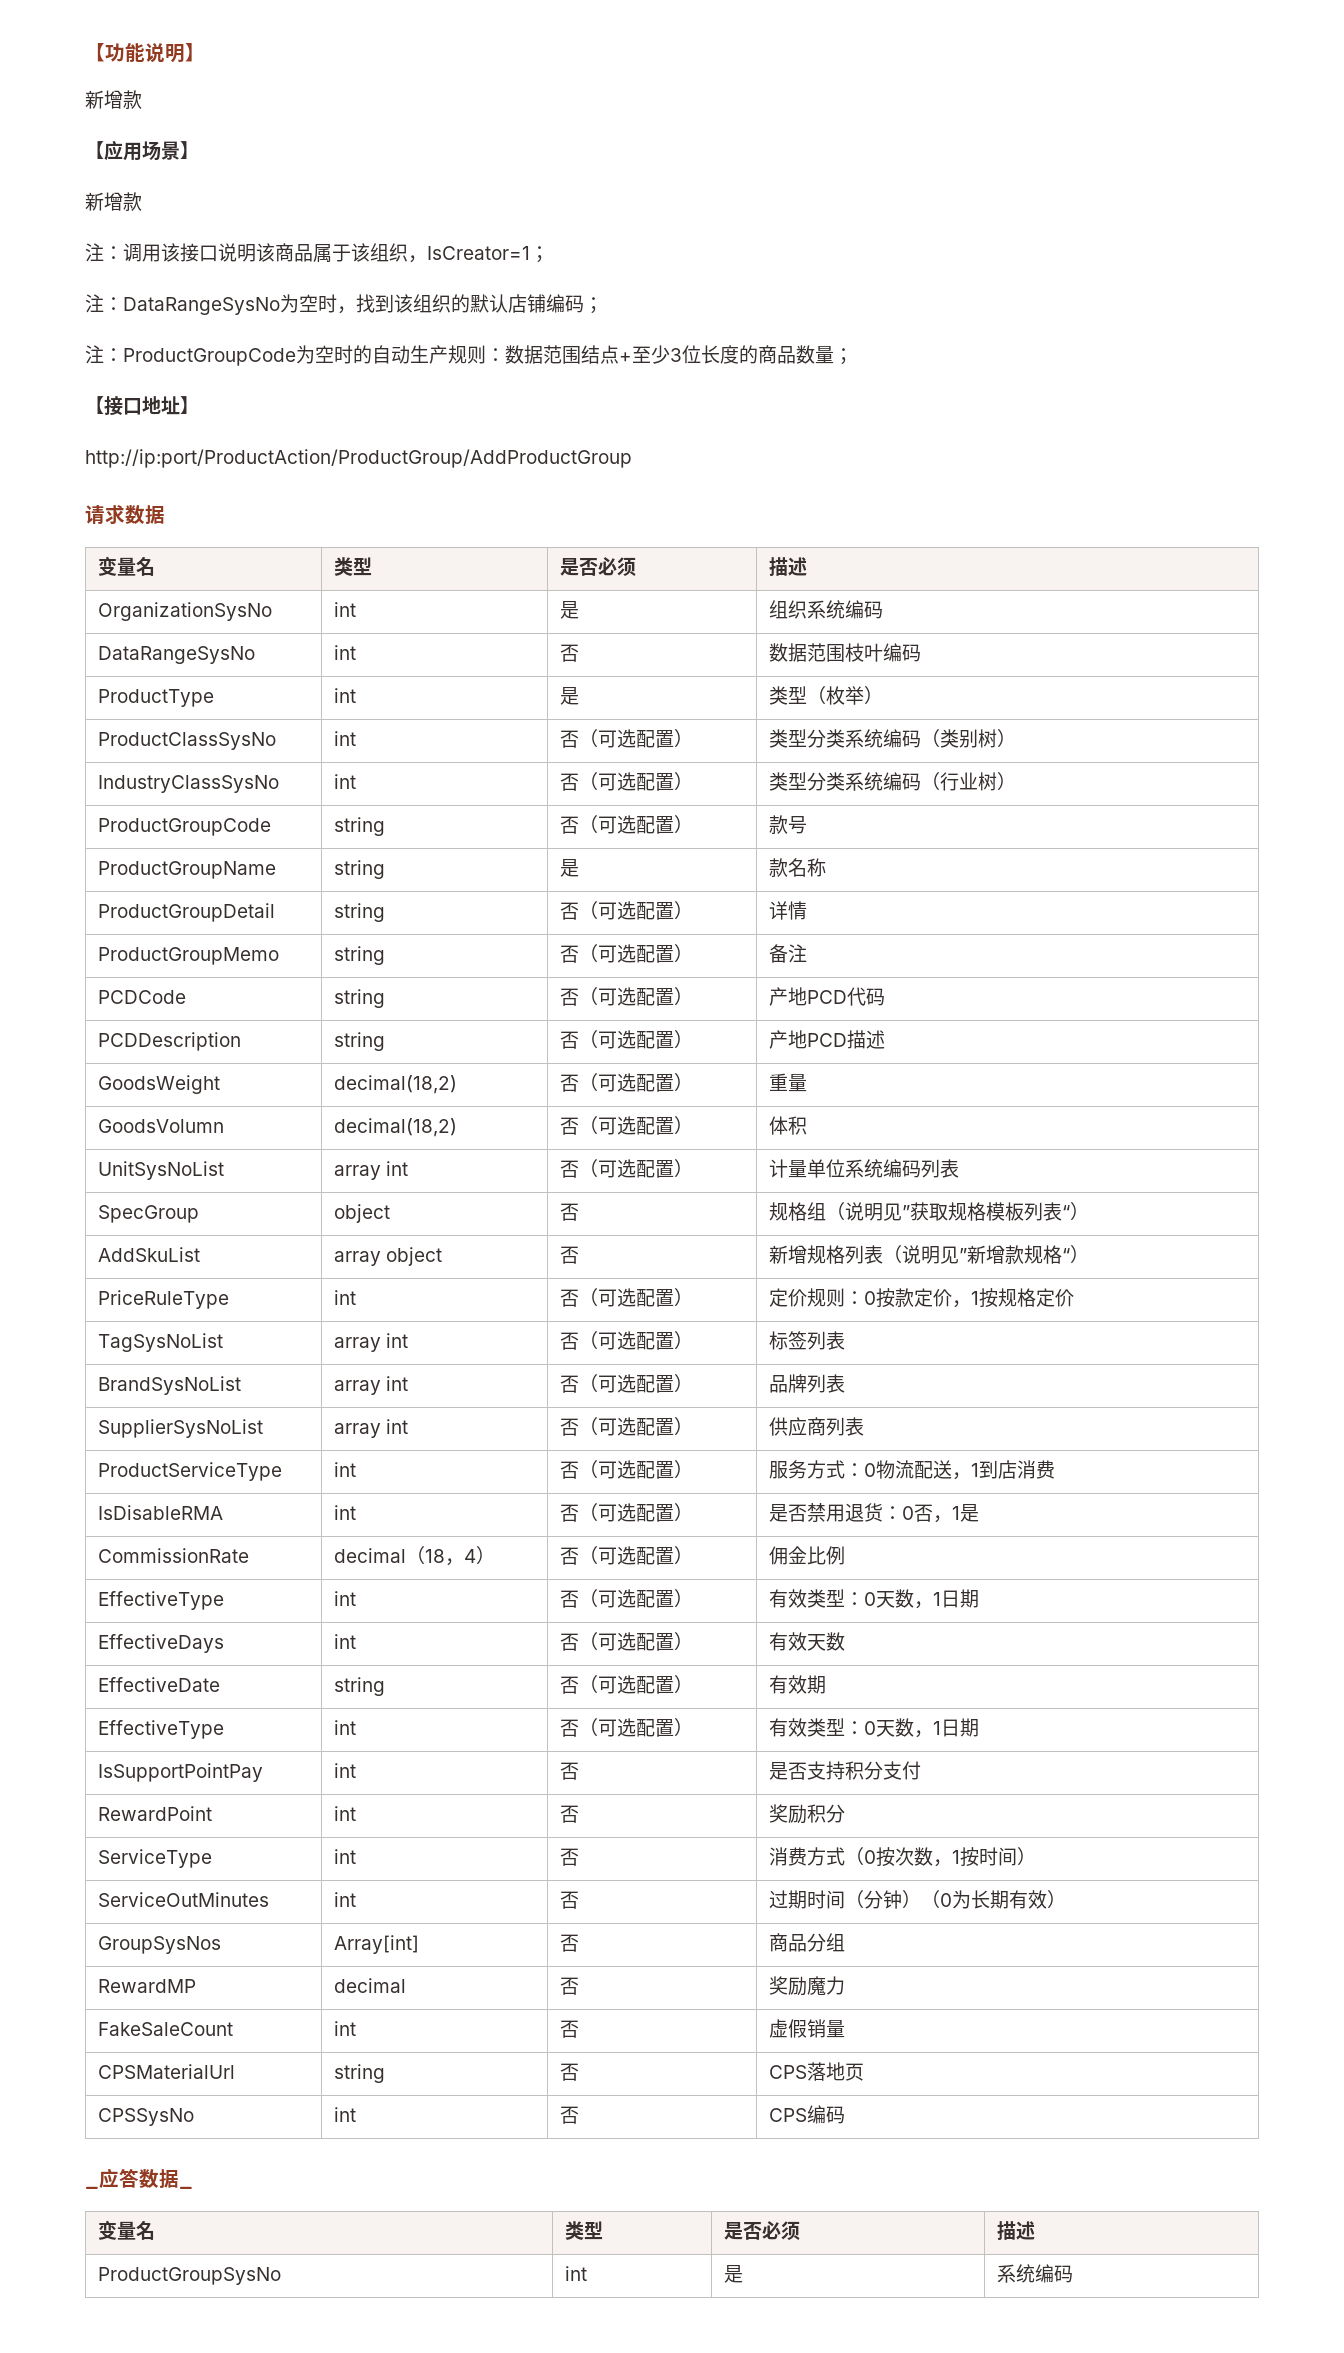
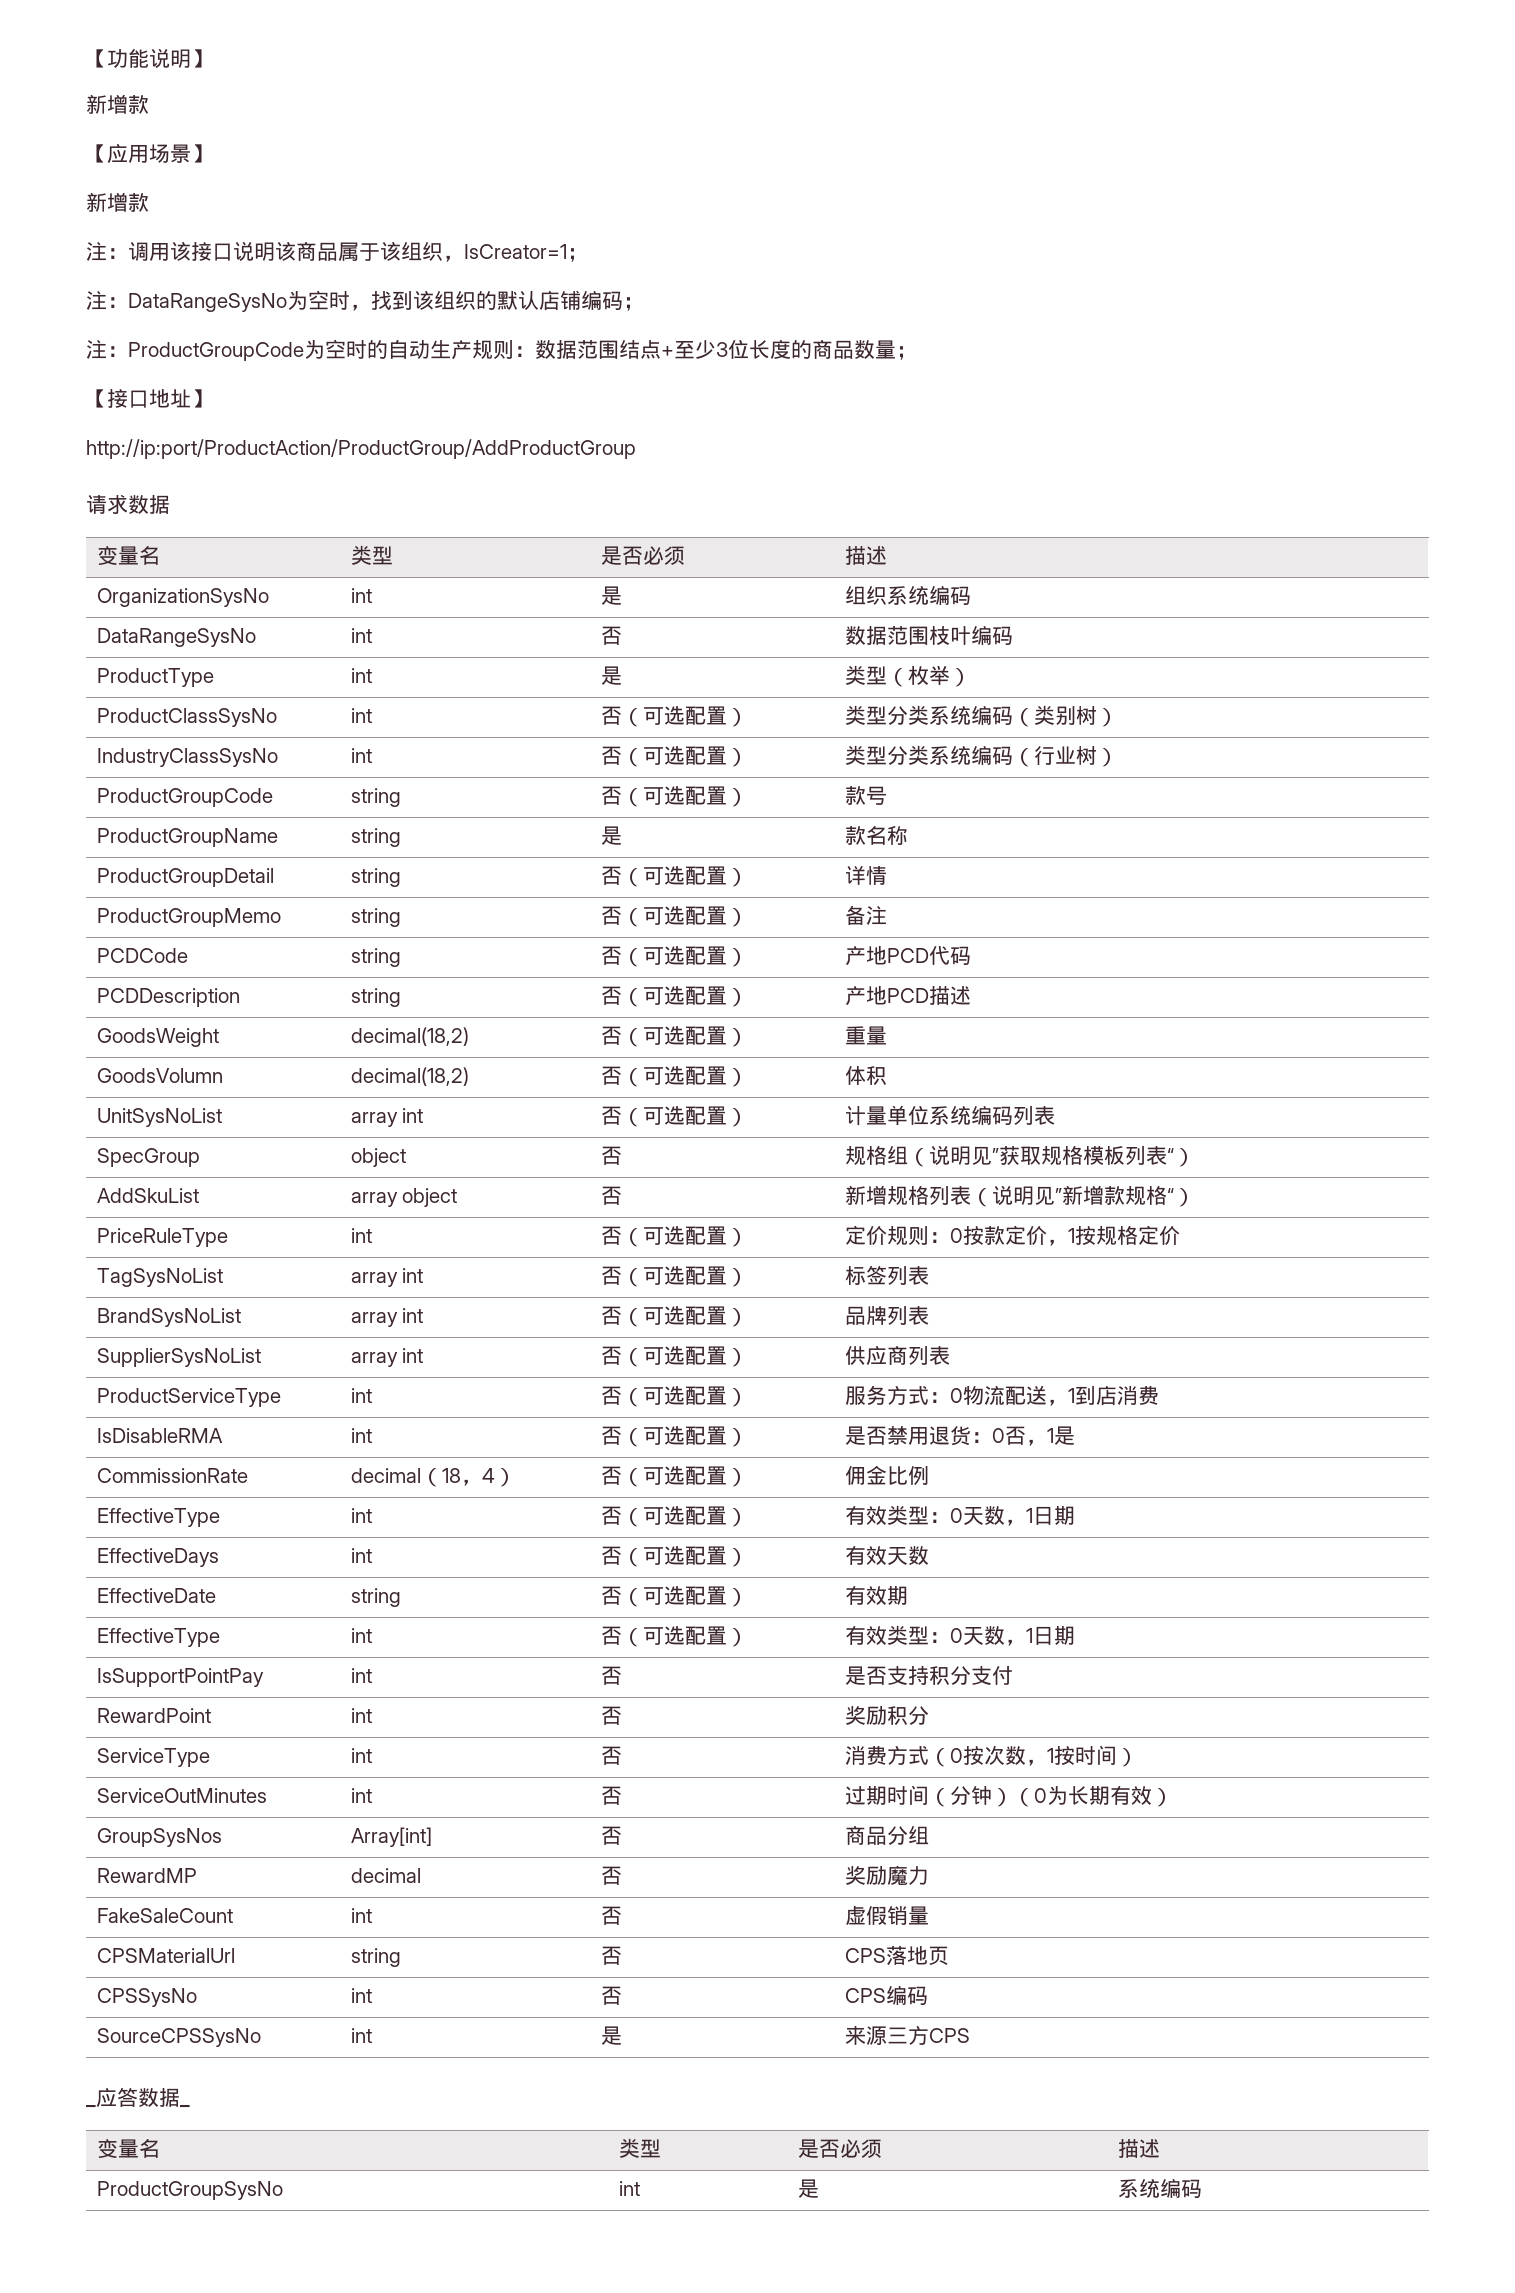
(845, 2115) none -> [96,2028,261,2047] [350,2028,372,2043] [600,2026,622,2045] [844,2025,970,2045] // SourceCPSSysNo | int | 是 | 来源三方CPS

